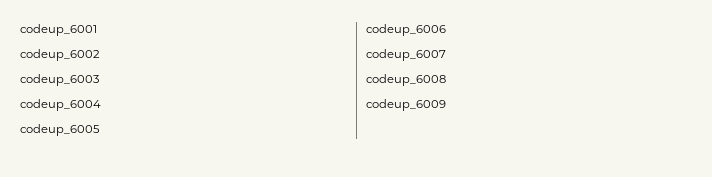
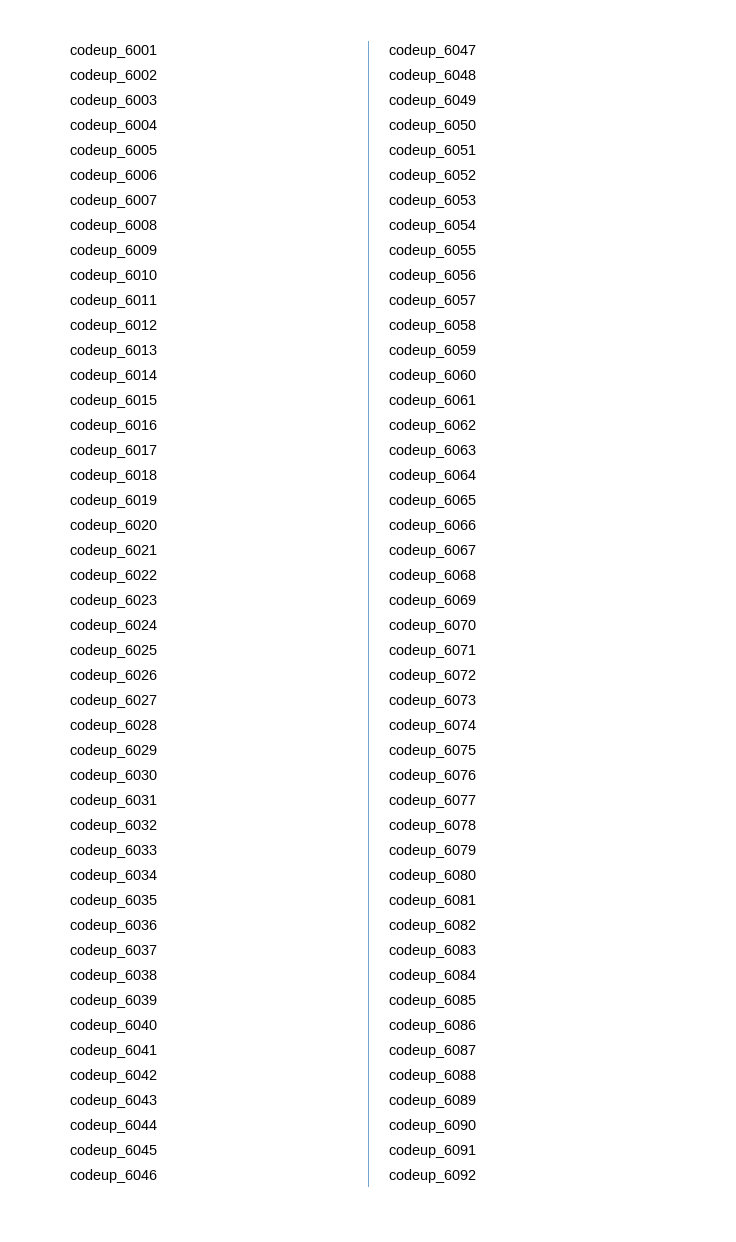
(446, 105) none -> [70,269,157,283] [70,294,157,308] [70,319,157,333] [70,344,157,358] [70,369,157,383] [70,394,157,408] [70,419,157,433] [70,444,157,458] [70,469,157,483] [70,494,157,508] [70,519,157,533] [70,544,157,558] [70,569,157,583] [70,594,157,608] [70,619,157,633] [70,644,157,658] [70,669,157,683] [70,694,157,708] [70,719,157,733] [70,744,157,758] [70,769,157,783] [70,794,157,808] [70,819,157,833] [70,844,157,858] [70,869,157,883] [70,894,157,908] [70,919,157,933] [70,944,157,958] [70,969,157,983] [70,994,157,1008] [70,1019,157,1033] [70,1044,157,1058] [70,1069,157,1083] [70,1094,157,1108] [70,1119,157,1133] [70,1144,157,1158] [70,1169,157,1183] [389,44,476,58] [389,69,476,83] [389,94,476,108] [389,119,476,133] [389,144,476,158] [389,169,476,183] [389,194,476,208] [389,219,476,233] [389,244,476,258] [389,269,476,283] [389,294,476,308] [389,319,476,333] [389,344,476,358] [389,369,476,383] [389,394,476,408] [389,419,476,433] [389,444,476,458] [389,469,476,483] [389,494,476,508] [389,519,476,533] [389,544,476,558] [389,569,476,583] [389,594,476,608] [389,619,476,633] [389,644,476,658] [389,669,476,683] [389,694,476,708] [389,719,476,733] [389,744,476,758] [389,769,476,783] [389,794,476,808] [389,819,476,833] [389,844,476,858] [389,869,476,883] [389,894,476,908] [389,919,476,933] [389,944,476,958] [389,969,476,983] [389,994,476,1008] [389,1019,476,1033] [389,1044,476,1058] [389,1069,476,1083] [389,1094,476,1108] [389,1119,476,1133] [389,1144,476,1158] [389,1169,476,1183] // codeup_6010 // codeup_6011 // codeup_6012 // codeup_6013 // codeup_6014 // codeup_6015 // codeup_6016 // codeup_6017 // codeup_6018 // codeup_6019 // codeup_6020 // codeup_6021 // codeup_6022 // codeup_6023 // codeup_6024 // codeup_6025 // codeup_6026 // codeup_6027 // codeup_6028 // codeup_6029 // codeup_6030 // codeup_6031 // codeup_6032 // codeup_6033 // codeup_6034 // codeup_6035 // codeup_6036 // codeup_6037 // codeup_6038 // codeup_6039 // codeup_6040 // codeup_6041 // codeup_6042 // codeup_6043 // codeup_6044 // codeup_6045 // codeup_6046 // codeup_6047 // codeup_6048 // codeup_6049 // codeup_6050 // codeup_6051 // codeup_6052 // codeup_6053 // codeup_6054 // codeup_6055 // codeup_6056 // codeup_6057 // codeup_6058 // codeup_6059 // codeup_6060 // codeup_6061 // codeup_6062 // codeup_6063 // codeup_6064 // codeup_6065 // codeup_6066 // codeup_6067 // codeup_6068 // codeup_6069 // codeup_6070 // codeup_6071 // codeup_6072 // codeup_6073 // codeup_6074 // codeup_6075 // codeup_6076 // codeup_6077 // codeup_6078 // codeup_6079 // codeup_6080 // codeup_6081 // codeup_6082 // codeup_6083 // codeup_6084 // codeup_6085 // codeup_6086 // codeup_6087 // codeup_6088 // codeup_6089 // codeup_6090 // codeup_6091 // codeup_6092

